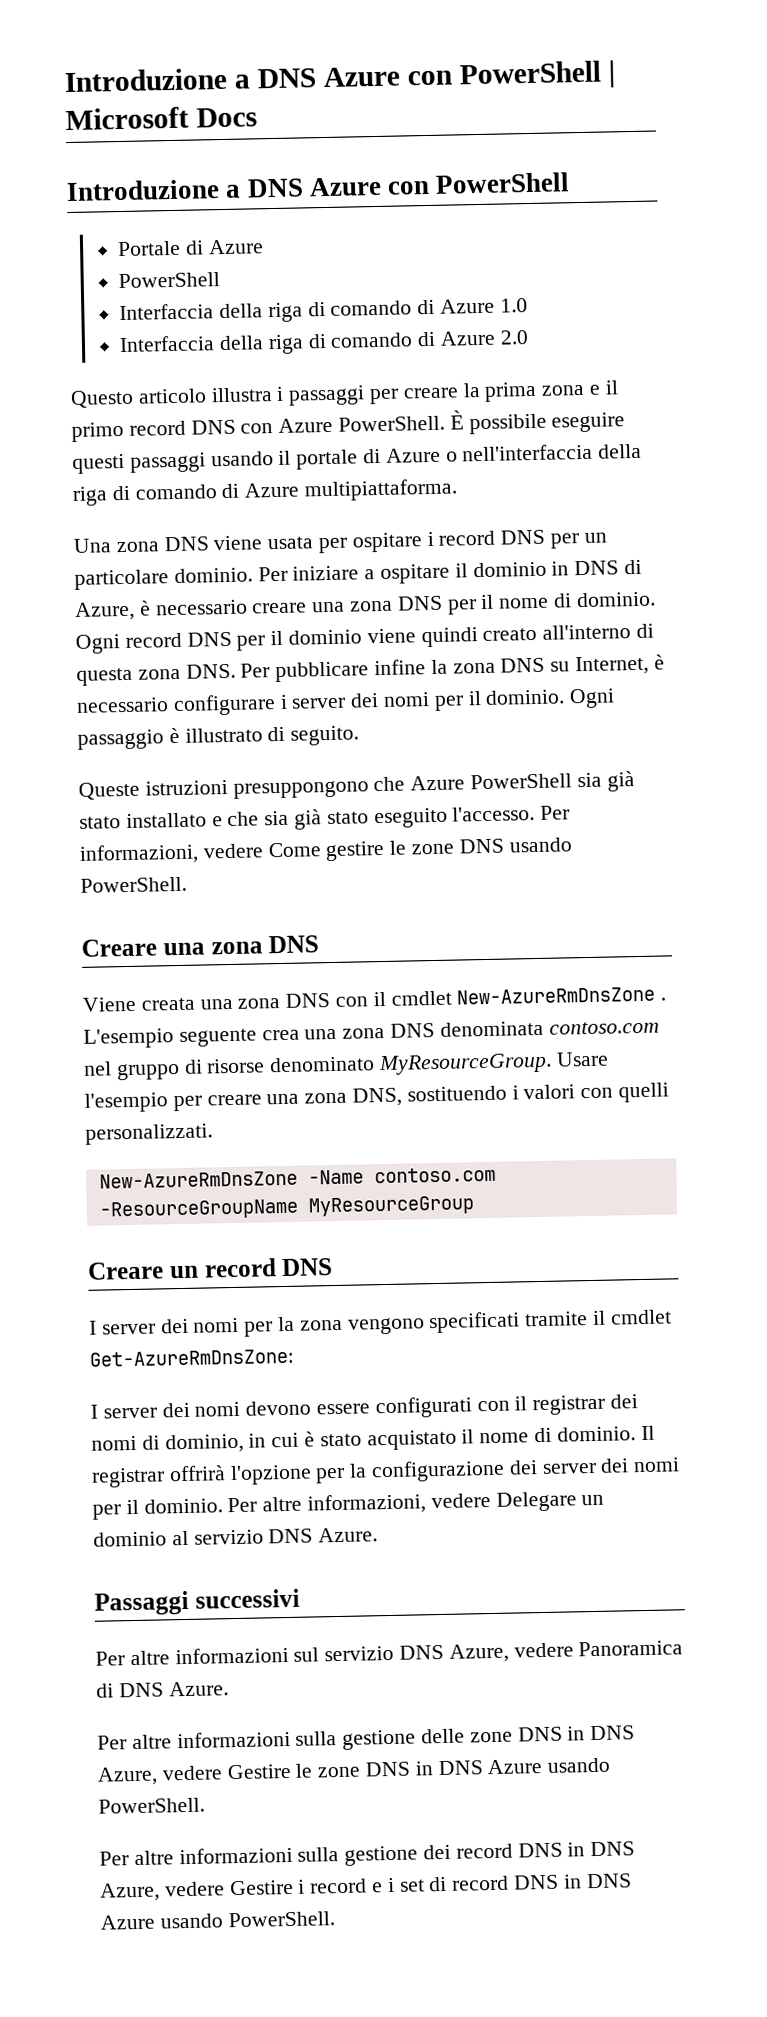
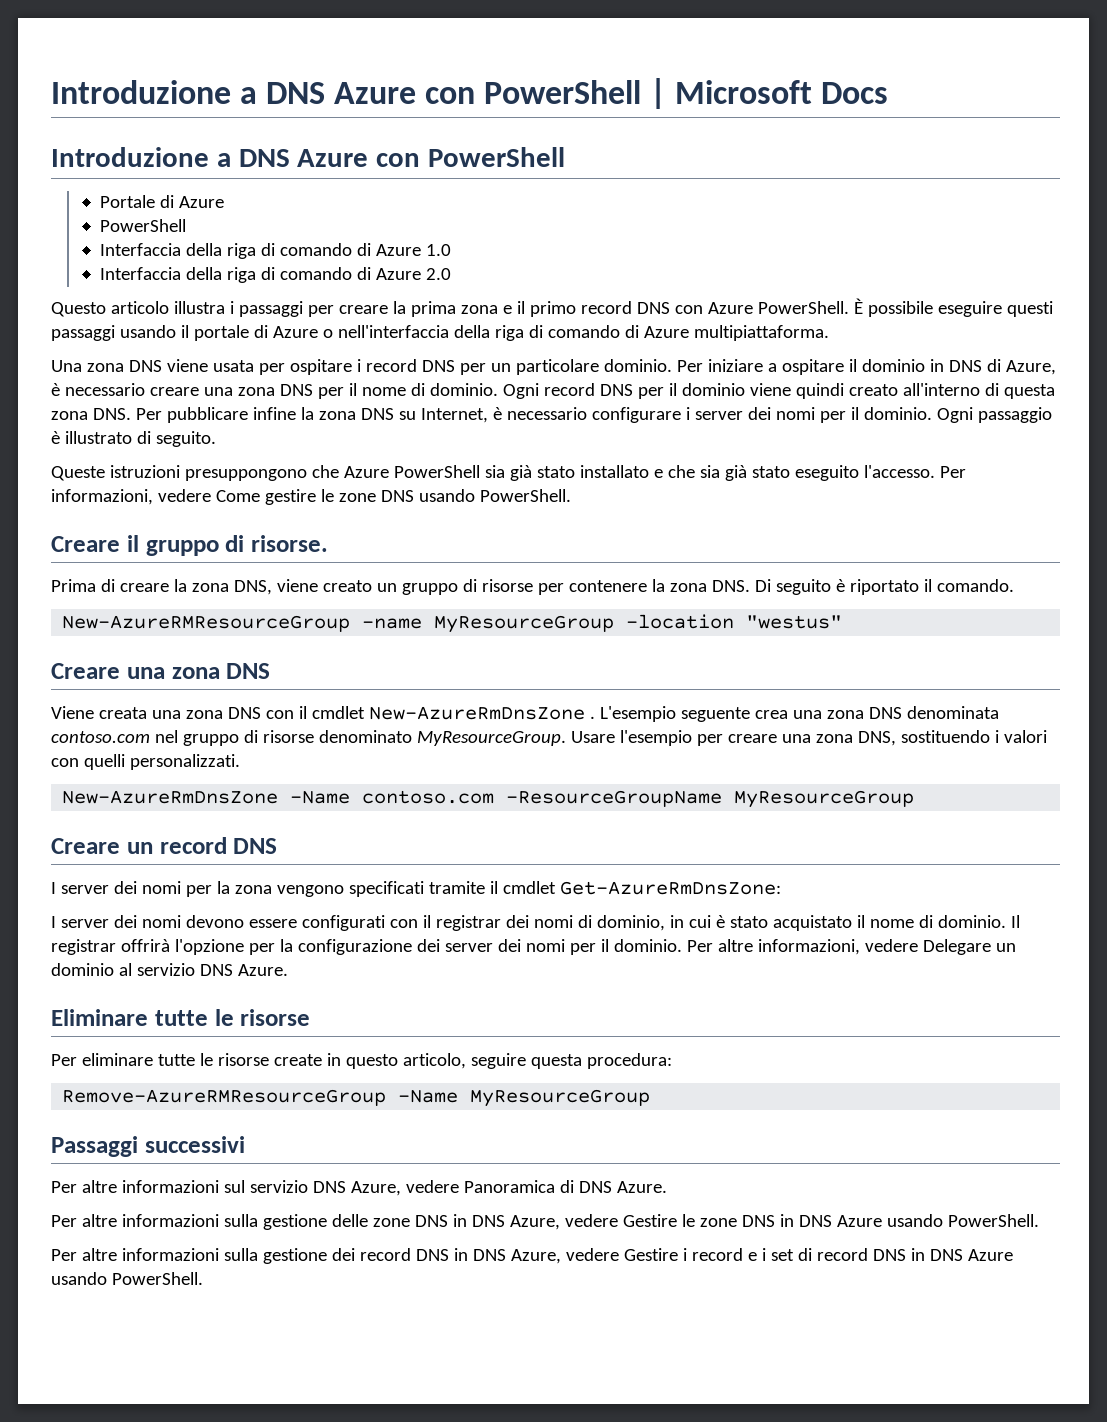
(187, 884) none -> [51,535,328,556] [51,579,1014,595] [62,614,843,633] // Creare il gruppo di risorse. // Prima di creare la zona DNS, viene creato un gruppo di risorse per contenere la zona DNS. Di seguito è riportato il comando. // New-AzureRMResourceGroup -name MyResourceGroup -location "westus"
(379, 1535) none -> [51,1009,311,1026] [51,1053,672,1069] [62,1089,651,1107] // Eliminare tutte le risorse // Per eliminare tutte le risorse create in questo articolo, seguire questa procedura: // Remove-AzureRMResourceGroup -Name MyResourceGroup

